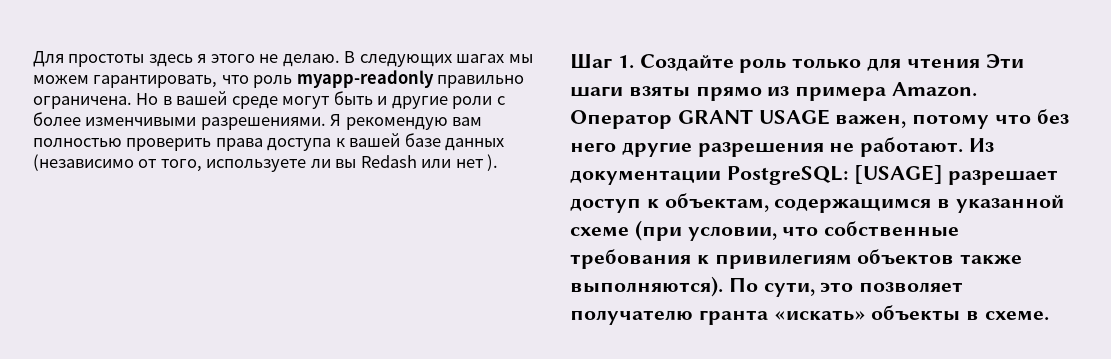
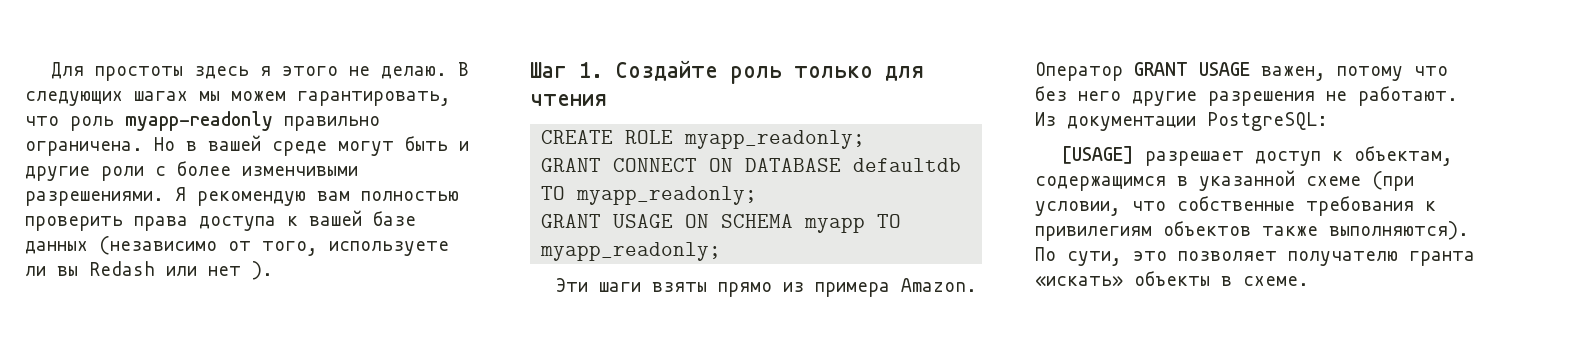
(980, 63) none -> [541,130,866,149] [541,158,962,172] [541,186,758,205] [541,214,902,233] [540,242,722,261] // CREATE ROLE myapp_readonly; // GRANT CONNECT ON DATABASE defaultdb TO myapp_readonly; // GRANT USAGE ON SCHEMA myapp TO myapp_readonly; //
(848, 175) none -> (1328, 121) //

